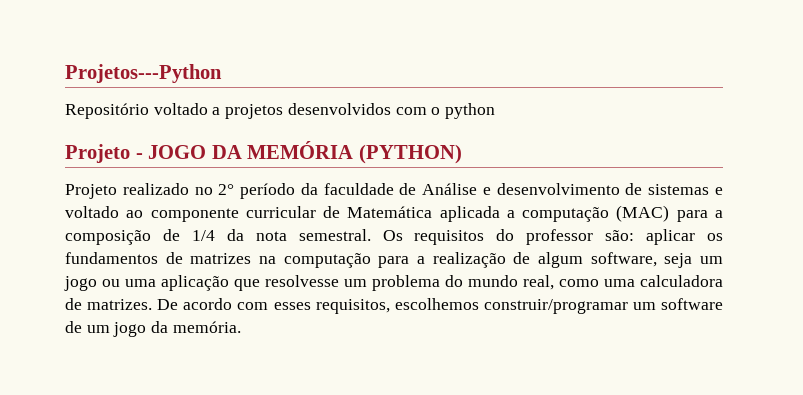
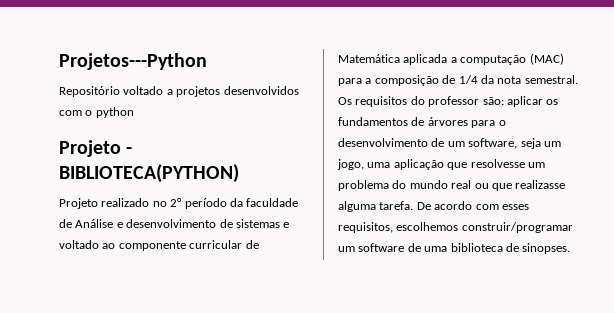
[148,141,462,164] JOGO DA MEMÓRIA (PYTHON) -> [59,164,239,183] BIBLIOTECA(PYTHON)
[190,252,583,268] matrizes na computação para a realização de algum -> [427,117,506,128] [338,138,465,147] árvores para o desenvolvimento de um
[64,276,120,291] jogo ou -> [337,159,364,170] jogo,
[523,275,723,290] [65,298,153,310] real, como uma calculadora de matrizes. -> [451,180,566,191] [338,201,414,212] real ou que realizasse alguma tarefa.
[86,321,241,337] um jogo da memória. -> [424,243,571,254] uma biblioteca de sinopses.

